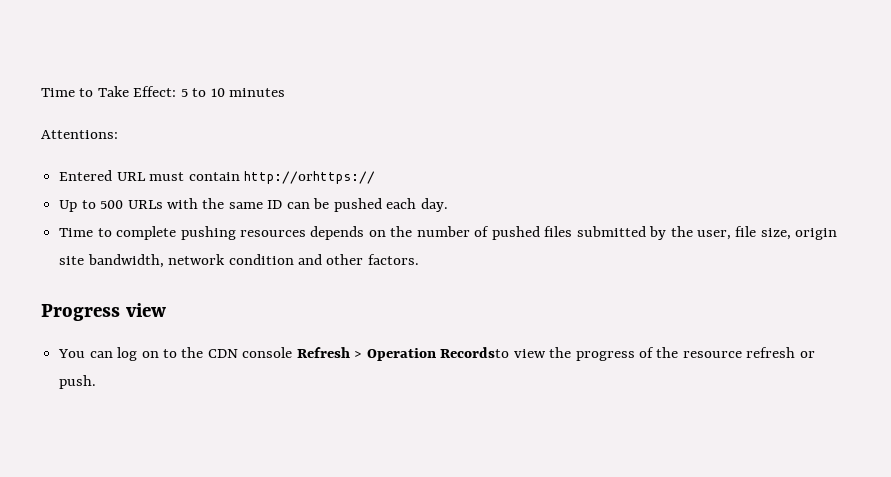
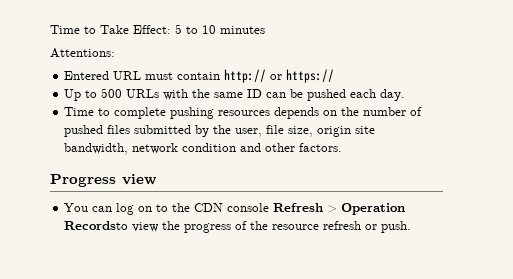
[243,171,375,184] http://orhttps:// -> [224,69,335,83] http:// or https://

